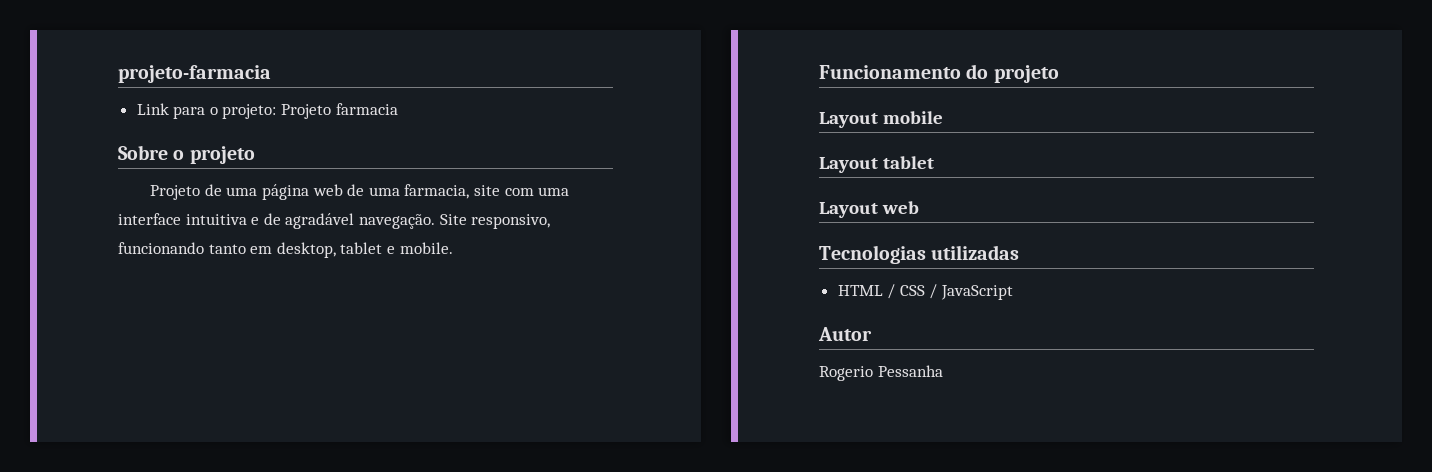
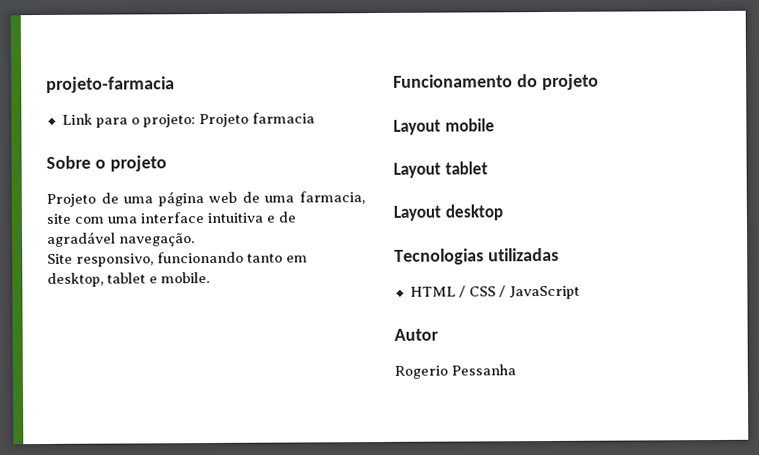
(435, 221) none -> (195, 240) //
[881,201,919,214] web -> [444,204,503,221] desktop

